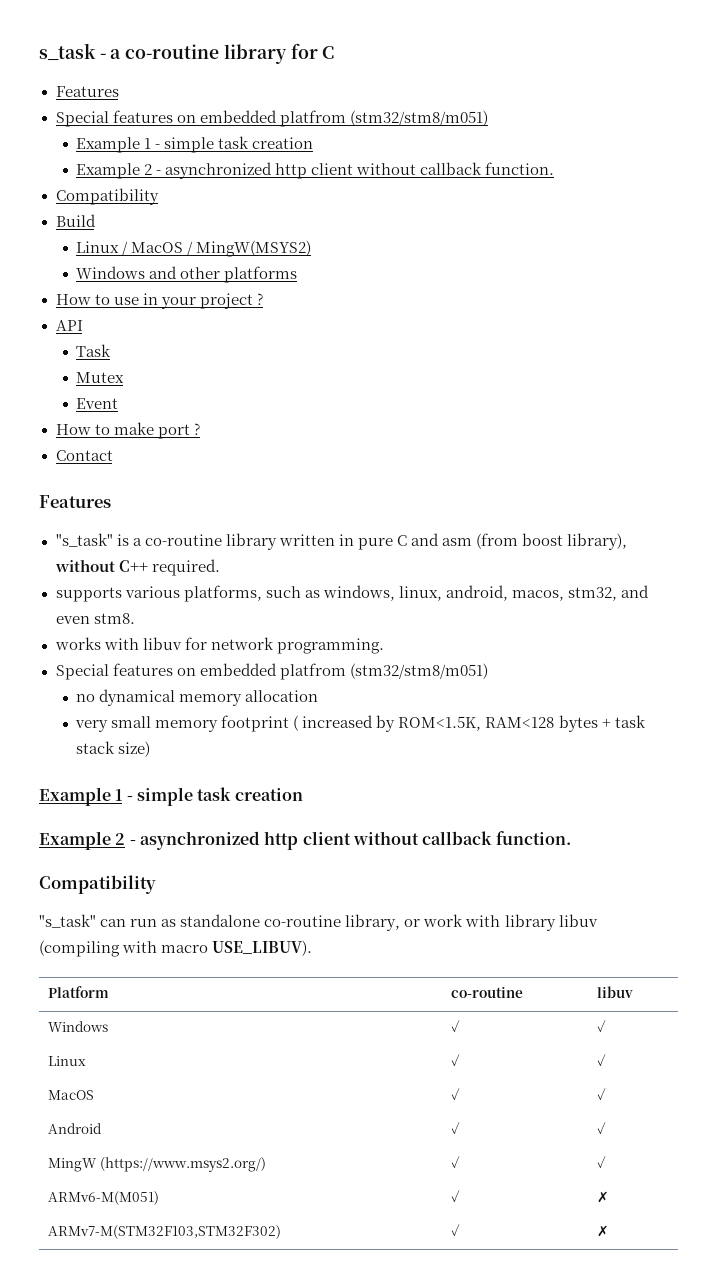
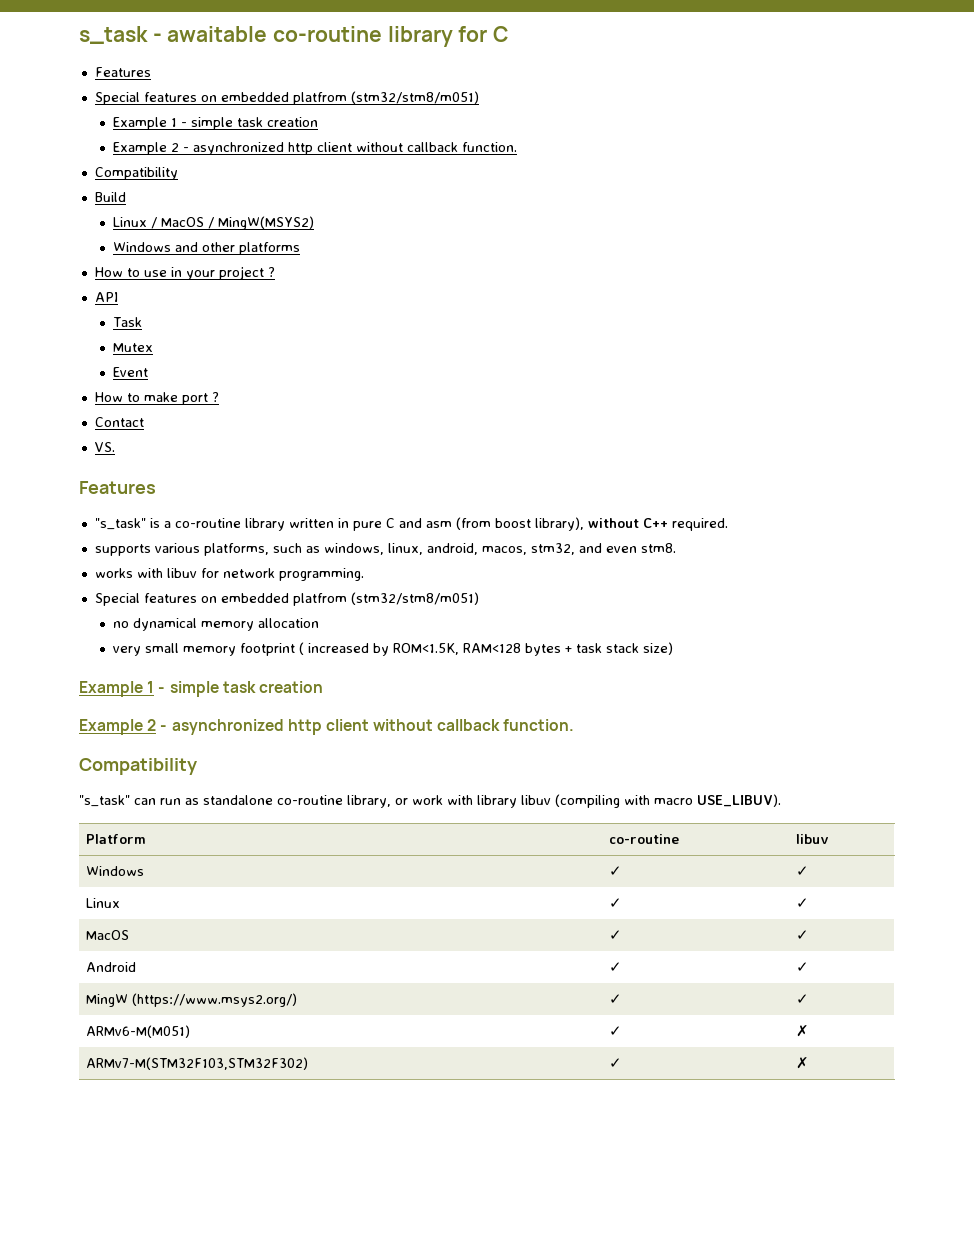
[110,49,122,59] a -> [167,26,268,42] awaitable
(113, 455) none -> [94,442,115,452] // VS.

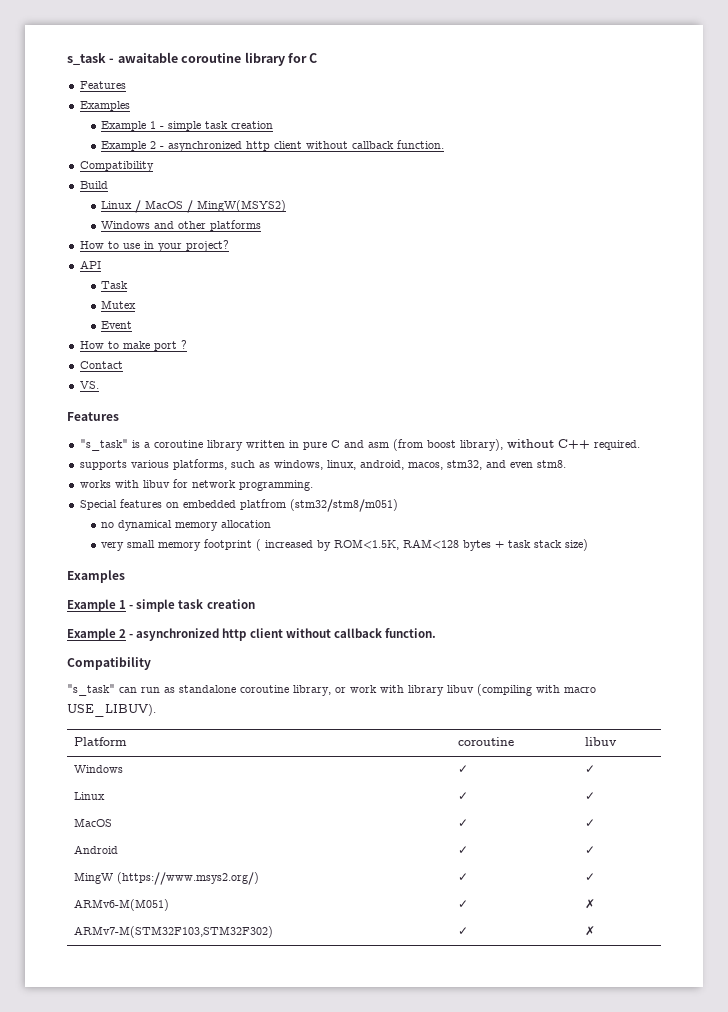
[273,26,383,42] co-routine -> [181,53,242,63] coroutine
[94,91,479,105] Special features on embedded platfrom (stm32/stm8/m051) -> [79,101,130,111] Examples
[218,266,275,280] project ? -> [185,240,229,252] project?
[174,518,241,528] co-routine -> [153,440,203,448] coroutine
(673, 648) none -> [67,570,125,583] // Examples
[277,795,343,805] co-routine -> [240,685,289,693] coroutine
[608,834,679,844] co-routine -> [457,737,514,746] coroutine

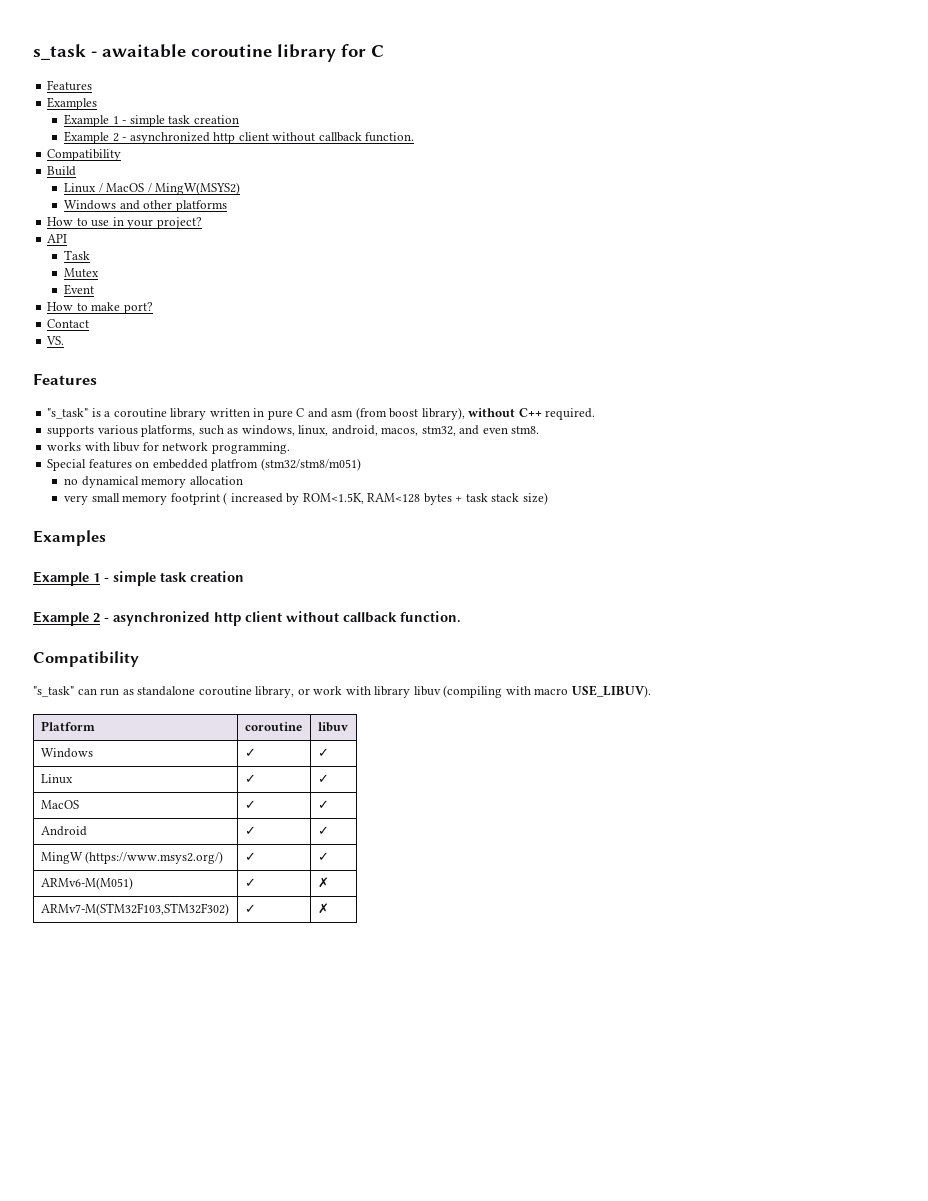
[153,340,187,351] port ? -> [123,302,153,314] port?

